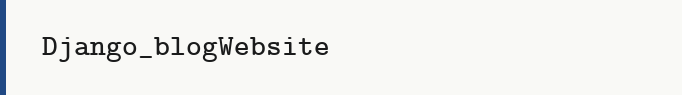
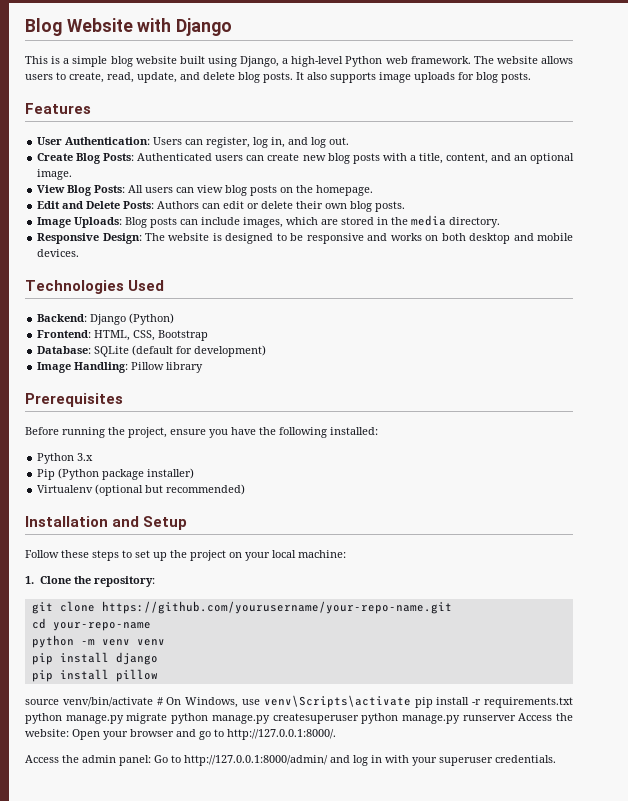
[42,37,330,62] Django_blogWebsite -> [25,18,233,36] [25,56,573,67] [25,72,531,83] [25,103,91,114] [37,137,350,148] [37,153,574,164] [37,169,73,180] [37,185,374,196] [37,201,406,212] [37,215,501,228] [37,233,573,244] [37,249,80,257] [25,280,165,294] [37,313,175,325] [37,330,209,341] [37,345,267,357] [37,362,204,373] [25,393,123,407] [25,427,378,438] [37,453,94,464] [37,468,195,480] [37,484,246,496] [25,516,188,530] [25,550,346,561] [25,576,155,587] [31,601,452,614] [31,618,151,631] [31,635,165,648] [31,652,158,665] [31,669,158,682] [25,695,574,708] [25,713,573,724] [25,729,336,740] [25,755,556,766] Blog Website with Django // This is a simple blog website built using Django, a high-level Python web framework. The website allows users to create, read, update, and delete blog posts. It also supports image uploads for blog posts. // Features // User Authentication: Users can register, log in, and log out. // Create Blog Posts: Authenticated users can create new blog posts with a title, content, and an optional image. // View Blog Posts: All users can view blog posts on the homepage. // Edit and Delete Posts: Authors can edit or delete their own blog posts. // Image Uploads: Blog posts can include images, which are stored in the media directory. // Responsive Design: The website is designed to be responsive and works on both desktop and mobile devices. // Technologies Used // Backend: Django (Python) // Frontend: HTML, CSS, Bootstrap // Database: SQLite (default for development) // Image Handling: Pillow library // Prerequisites // Before running the project, ensure you have the following installed: // Python 3.x // Pip (Python package installer) // Virtualenv (optional but recommended) // Installation and Setup // Follow these steps to set up the project on your local machine: // 1. Clone the repository: // git clone https://github.com/yourusername/your-repo-name.git // cd your-repo-name // python -m venv venv // pip install django // pip install pillow // source venv/bin/activate # On Windows, use venv\Scripts\activate pip install -r requirements.txt python manage.py migrate python manage.py createsuperuser python manage.py runserver Access the website: Open your browser and go to http://127.0.0.1:8000/. // Access the admin panel: Go to http://127.0.0.1:8000/admin/ and log in with your superuser credentials.

